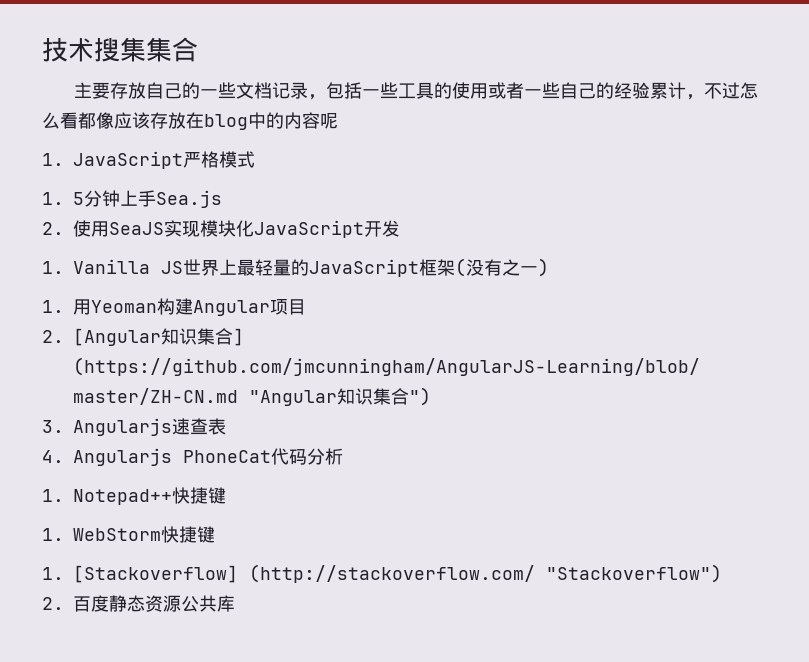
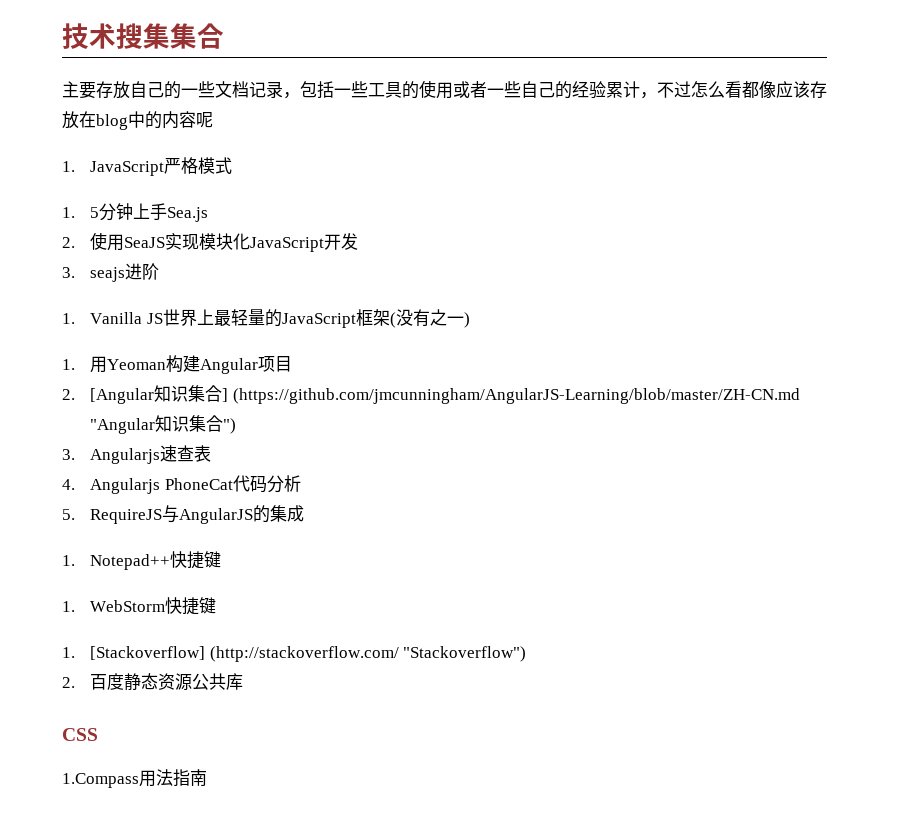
(400, 228) none -> [62,263,159,282] // 3. seajs进阶
(343, 456) none -> [62,505,304,524] // 5. RequireJS与AngularJS的集成
(235, 603) none -> [62,728,98,741] [62,769,207,788] // CSS // 1.Compass用法指南

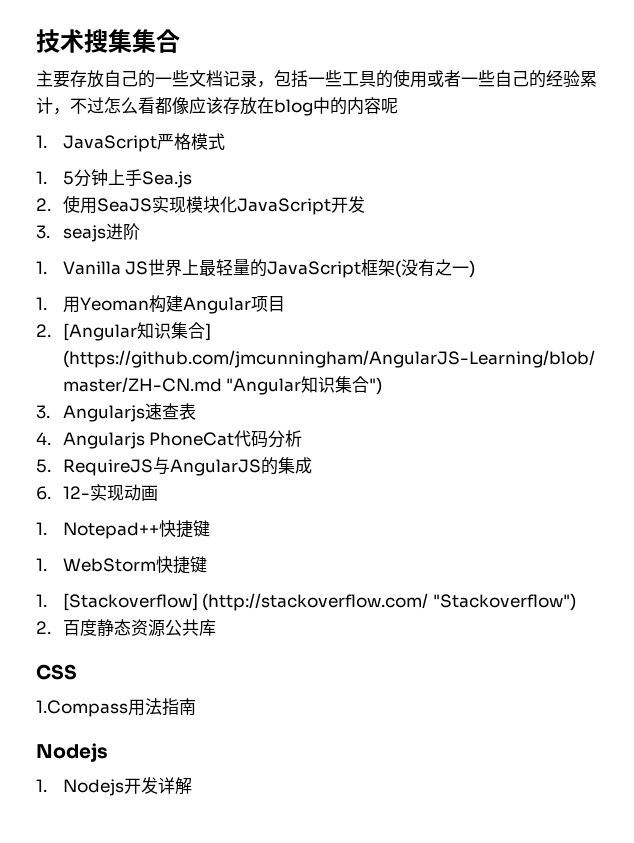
(304, 513) none -> [36,484,158,501] // 6. 12-实现动画
(207, 777) none -> [36,743,108,762] [36,777,192,796] // Nodejs // 1. Nodejs开发详解

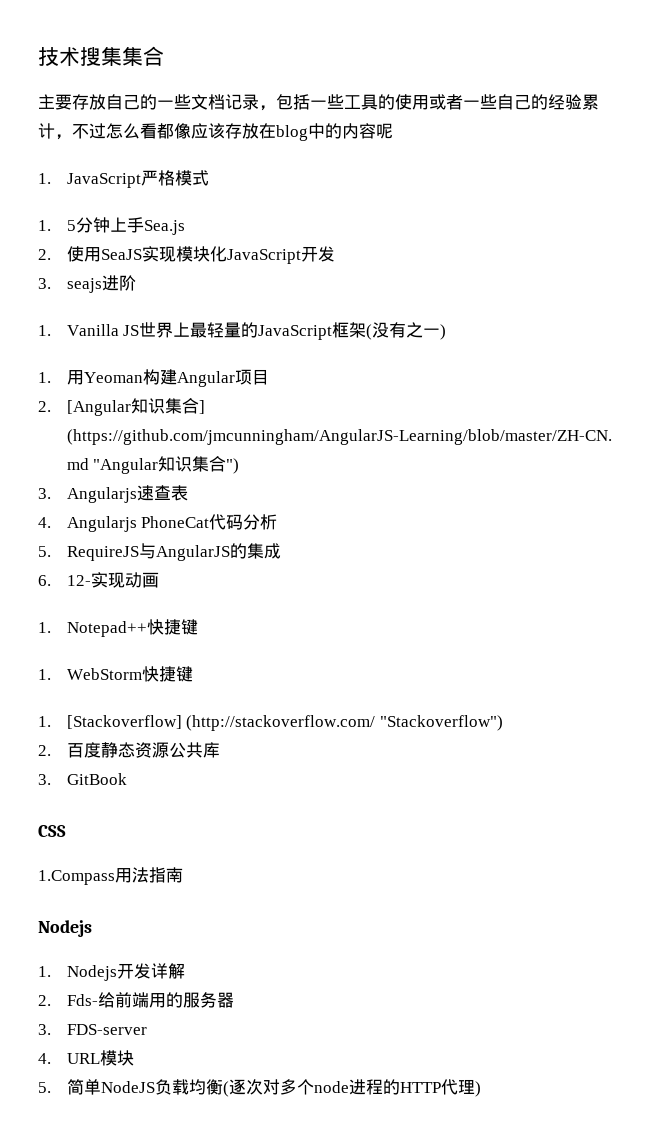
(216, 627) none -> [38,773,127,785] // 3. GitBook
(192, 786) none -> [38,992,234,1008] [38,1024,147,1035] [38,1050,134,1066] [38,1079,481,1097] // 2. Fds-给前端用的服务器 // 3. FDS-server // 4. URL模块 // 5.简单NodeJS负载均衡(逐次对多个node进程的HTTP代理)

